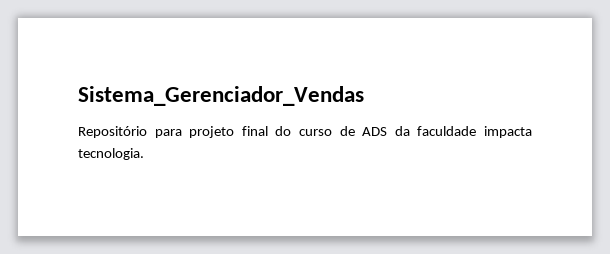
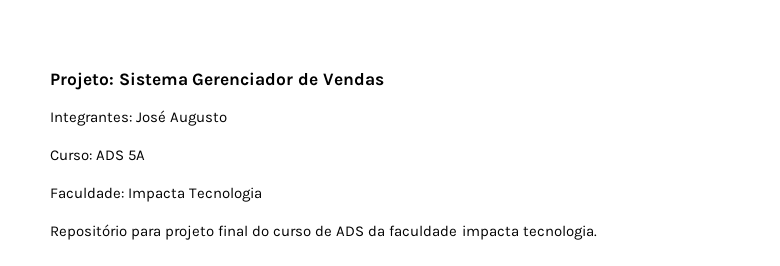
[78,86,364,106] Sistema_Gerenciador_Vendas -> [50,72,384,90] [50,110,228,126] [50,150,146,161] [50,187,263,202] Projeto: Sistema Gerenciador de Vendas // Integrantes: José Augusto // Curso: ADS 5A // Faculdade: Impacta Tecnologia

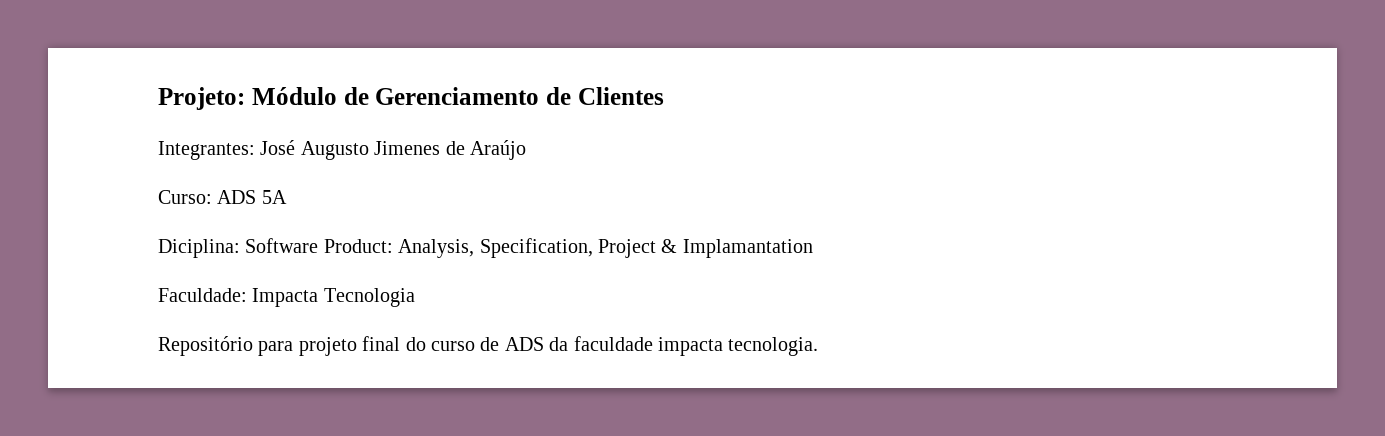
[118,72,384,86] Sistema Gerenciador de Vendas -> [251,87,664,105] Módulo de Gerenciamento de Clientes
(228, 119) none -> [374,140,526,160] Jimenes de Araújo
(146, 155) none -> [158,238,813,258] // Diciplina: Software Product: Analysis, Specification, Project & Implamantation

